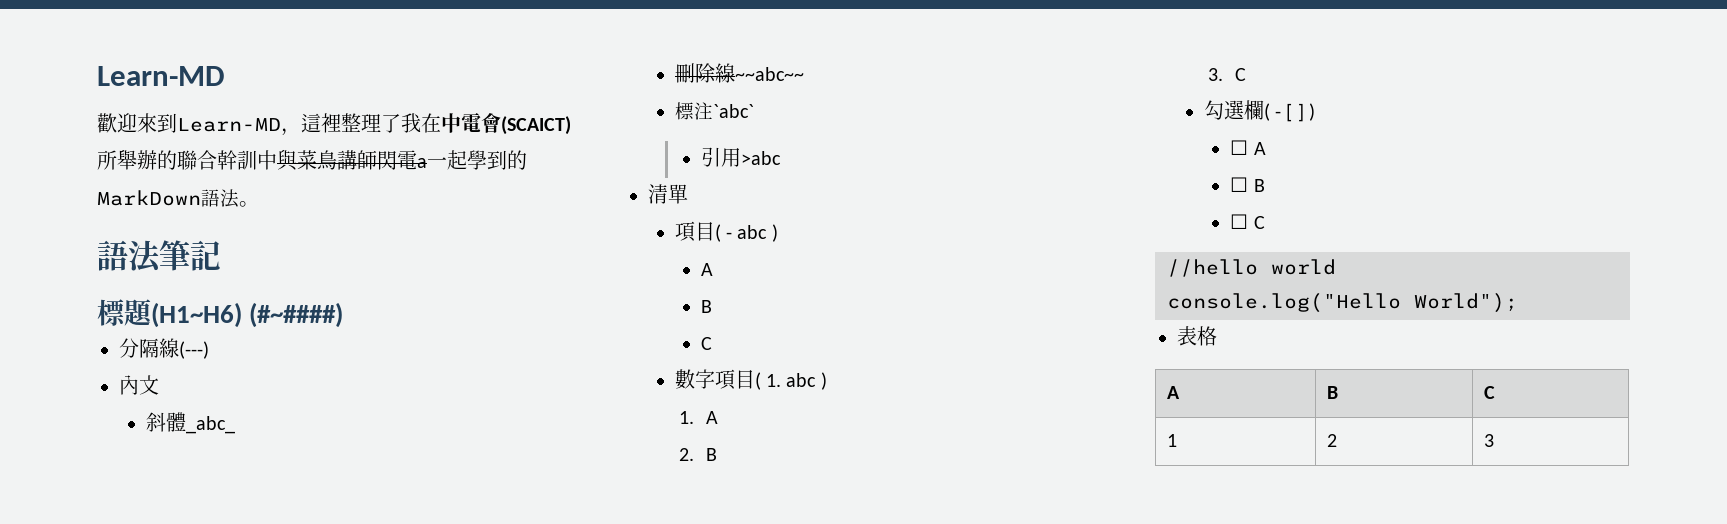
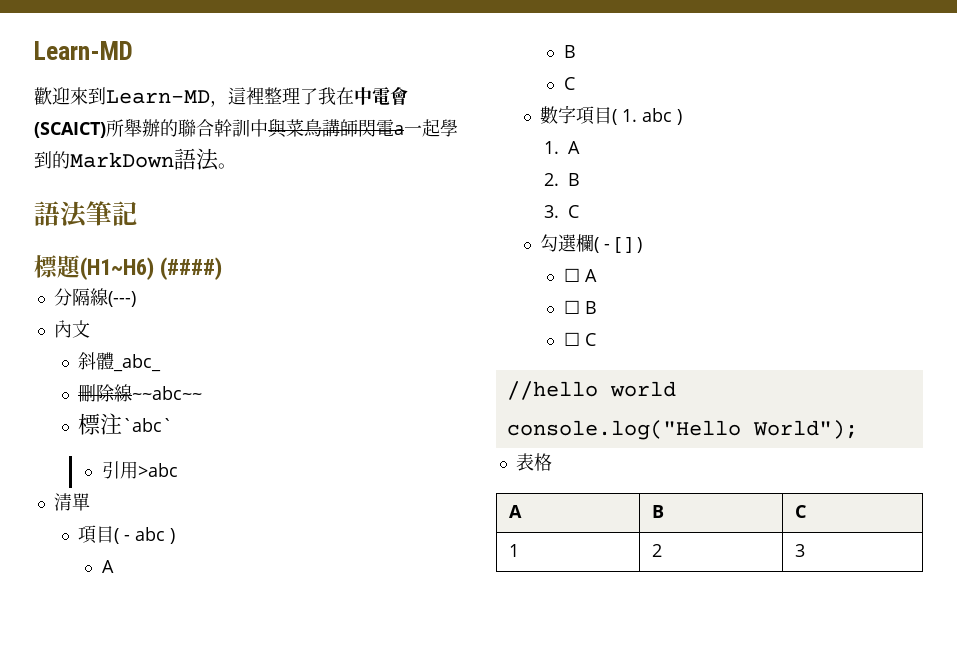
[249,302,344,328] (#~####) -> [160,257,223,280] (####)

